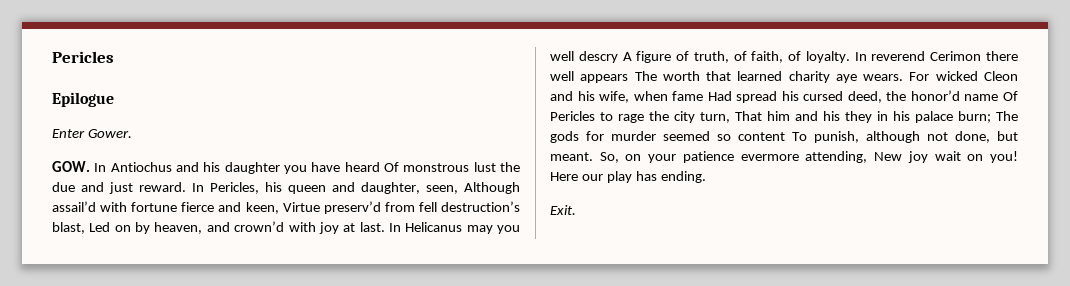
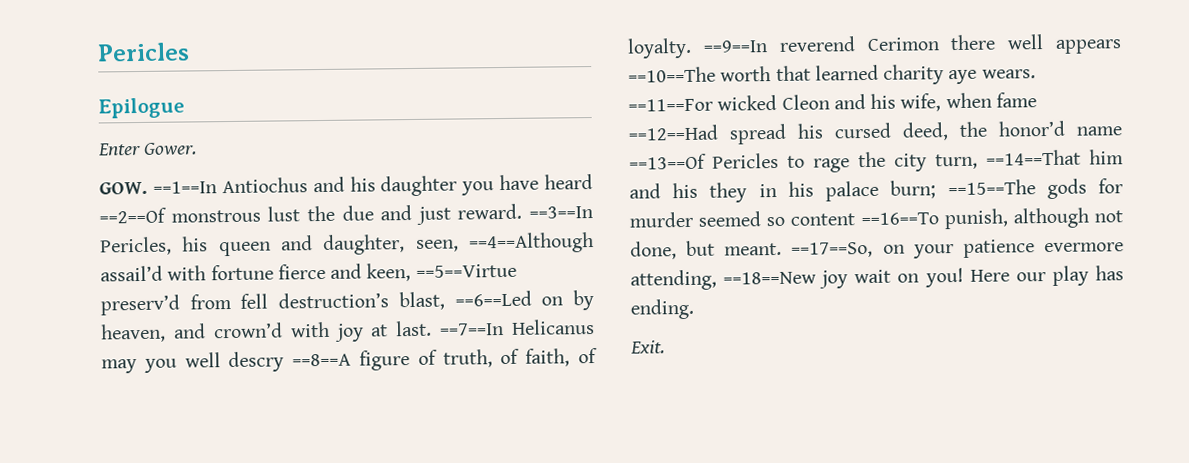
[94,163,107,172] In -> [152,181,217,194] ==1==In
[384,162,399,172] Of -> [99,207,167,224] ==2==Of
[192,183,204,192] In -> [529,206,593,219] ==3==In
[464,182,520,194] Although -> [469,232,594,254] ==4==Although
[282,202,320,212] Virtue -> [415,263,517,278] ==5==Virtue
[89,222,111,232] Led -> [454,290,532,307] ==6==Led
[388,223,401,232] In -> [440,323,505,336] ==7==In
[622,52,632,61] A -> [292,353,352,367] ==8==A
[854,52,867,61] In -> [702,40,768,53] ==9==In
[634,71,657,81] The -> [628,66,716,83] ==10==The
[909,72,930,81] For -> [628,98,713,112] ==11==For
[707,91,732,101] Had -> [628,124,718,141] ==12==Had
[1003,91,1019,101] Of -> [629,153,707,170] ==13==Of
[735,111,762,121] That -> [986,149,1081,166] ==14==That
[996,111,1018,121] The -> [947,179,1036,196] ==15==The
[792,132,807,141] To -> [860,212,939,226] ==16==To
[599,152,619,163] So, -> [791,241,874,258] ==17==So,
[874,152,903,161] New -> [723,271,818,285] ==18==New

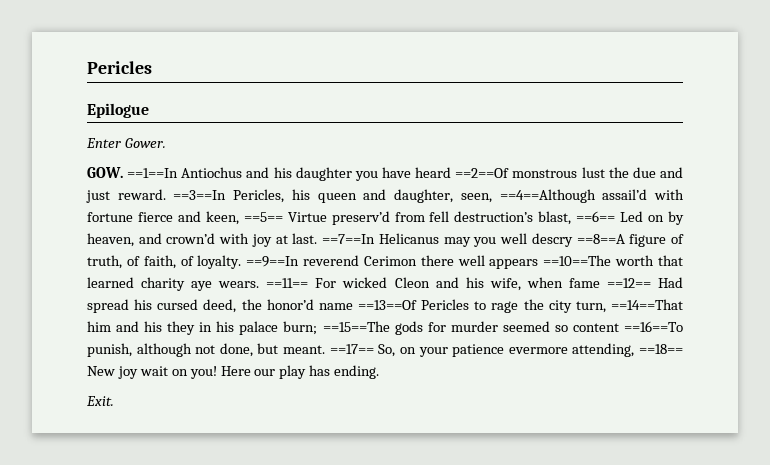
[415,263,517,278] ==5==Virtue -> [243,212,327,222] ==5== Virtue
[454,290,532,307] ==6==Led -> [576,211,644,222] ==6== Led
[628,98,713,112] ==11==For -> [266,278,337,288] ==11== For
[628,124,718,141] ==12==Had -> [606,277,683,288] ==12== Had
[791,241,874,258] ==17==So, -> [329,344,396,357] ==17== So,
[723,271,818,285] ==18==New -> [639,344,684,354] [87,366,115,376] ==18== New

